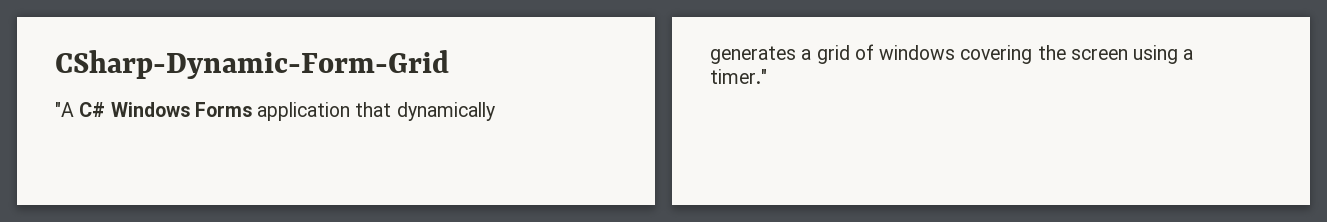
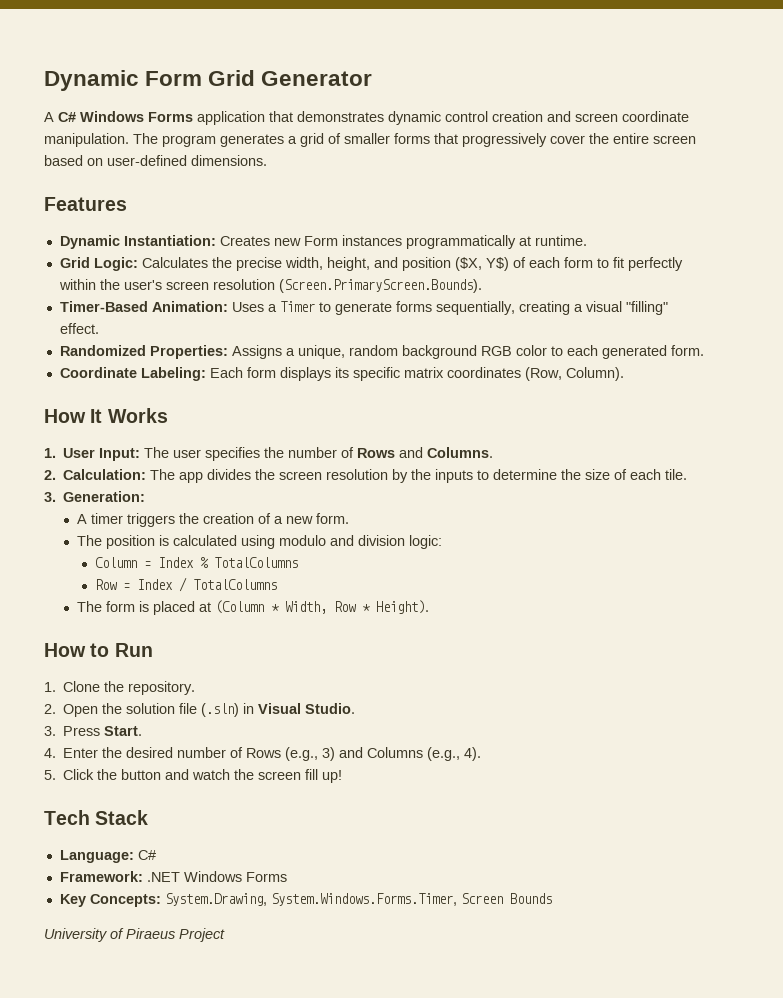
[55,50,449,79] [55,102,74,117] CSharp-Dynamic-Form-Grid // "A -> [44,70,373,91] [44,112,54,122] Dynamic Form Grid Generator // A
[396,102,495,121] [710,44,1194,64] [710,69,767,84] dynamically generates a grid of windows covering the screen using a timer." -> [297,111,689,125] [44,133,696,147] [44,155,267,166] [44,197,127,211] [59,235,587,249] [59,257,683,271] [58,279,482,293] [59,301,668,315] [59,323,99,334] [59,345,704,359] [59,367,624,381] [44,408,168,423] [44,447,494,461] [44,469,688,483] [44,491,146,502] [77,513,350,527] [77,535,443,549] [94,557,298,568] [94,577,277,592] [77,600,430,615] [44,643,153,657] [44,681,196,695] [44,703,356,717] [44,726,143,736] [44,747,482,761] [44,769,343,783] [44,810,149,825] [59,850,156,863] [59,871,287,882] [59,893,552,907] [44,928,225,942] demonstrates dynamic control creation and screen coordinate manipulation. The program generates a grid of smaller forms that progressively cover the entire screen based on user-defined dimensions. // Features // Dynamic Instantiation: Creates new Form instances programmatically at runtime. // Grid Logic: Calculates the precise width, height, and position ($X, Y$) of each form to fit perfectly within the user's screen resolution (Screen.PrimaryScreen.Bounds). // Timer-Based Animation: Uses a Timer to generate forms sequentially, creating a visual "filling" effect. // Randomized Properties: Assigns a unique, random background RGB color to each generated form. // Coordinate Labeling: Each form displays its specific matrix coordinates (Row, Column). // How It Works // 1. User Input: The user specifies the number of Rows and Columns. // 2. Calculation: The app divides the screen resolution by the inputs to determine the size of each tile. // 3. Generation: // A timer triggers the creation of a new form. // The position is calculated using modulo and division logic: // Column = Index % TotalColumns // Row = Index / TotalColumns // The form is placed at (Column * Width, Row * Height). // How to Run // 1. Clone the repository. // 2. Open the solution file (.sln) in Visual Studio. // 3. Press Start. // 4. Enter the desired number of Rows (e.g., 3) and Columns (e.g., 4). // 5. Click the button and watch the screen fill up! // Tech Stack // Language: C# // Framework: .NET Windows Forms // Key Concepts: System.Drawing, System.Windows.Forms.Timer, Screen Bounds // University of Piraeus Project

